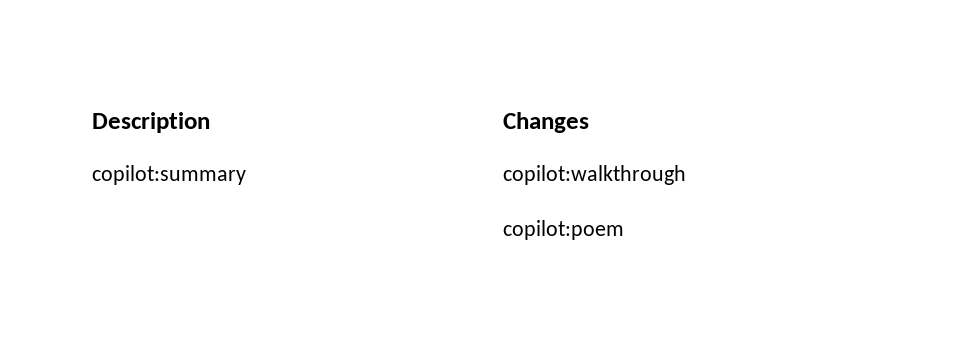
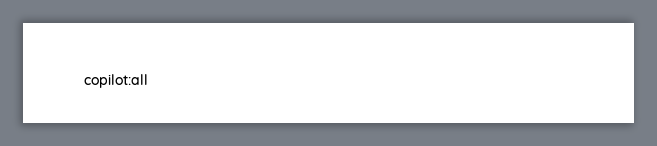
[92,112,210,133] [92,165,246,185] [503,112,589,133] [503,165,686,185] [503,220,624,240] Description // copilot:summary // Changes // copilot:walkthrough // copilot:poem -> [84,74,148,88] copilot:all

